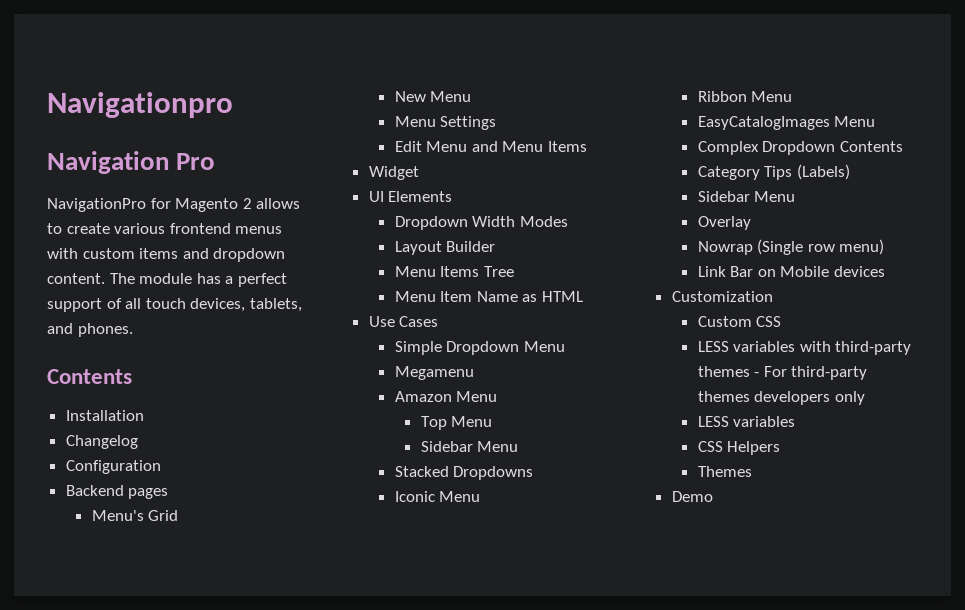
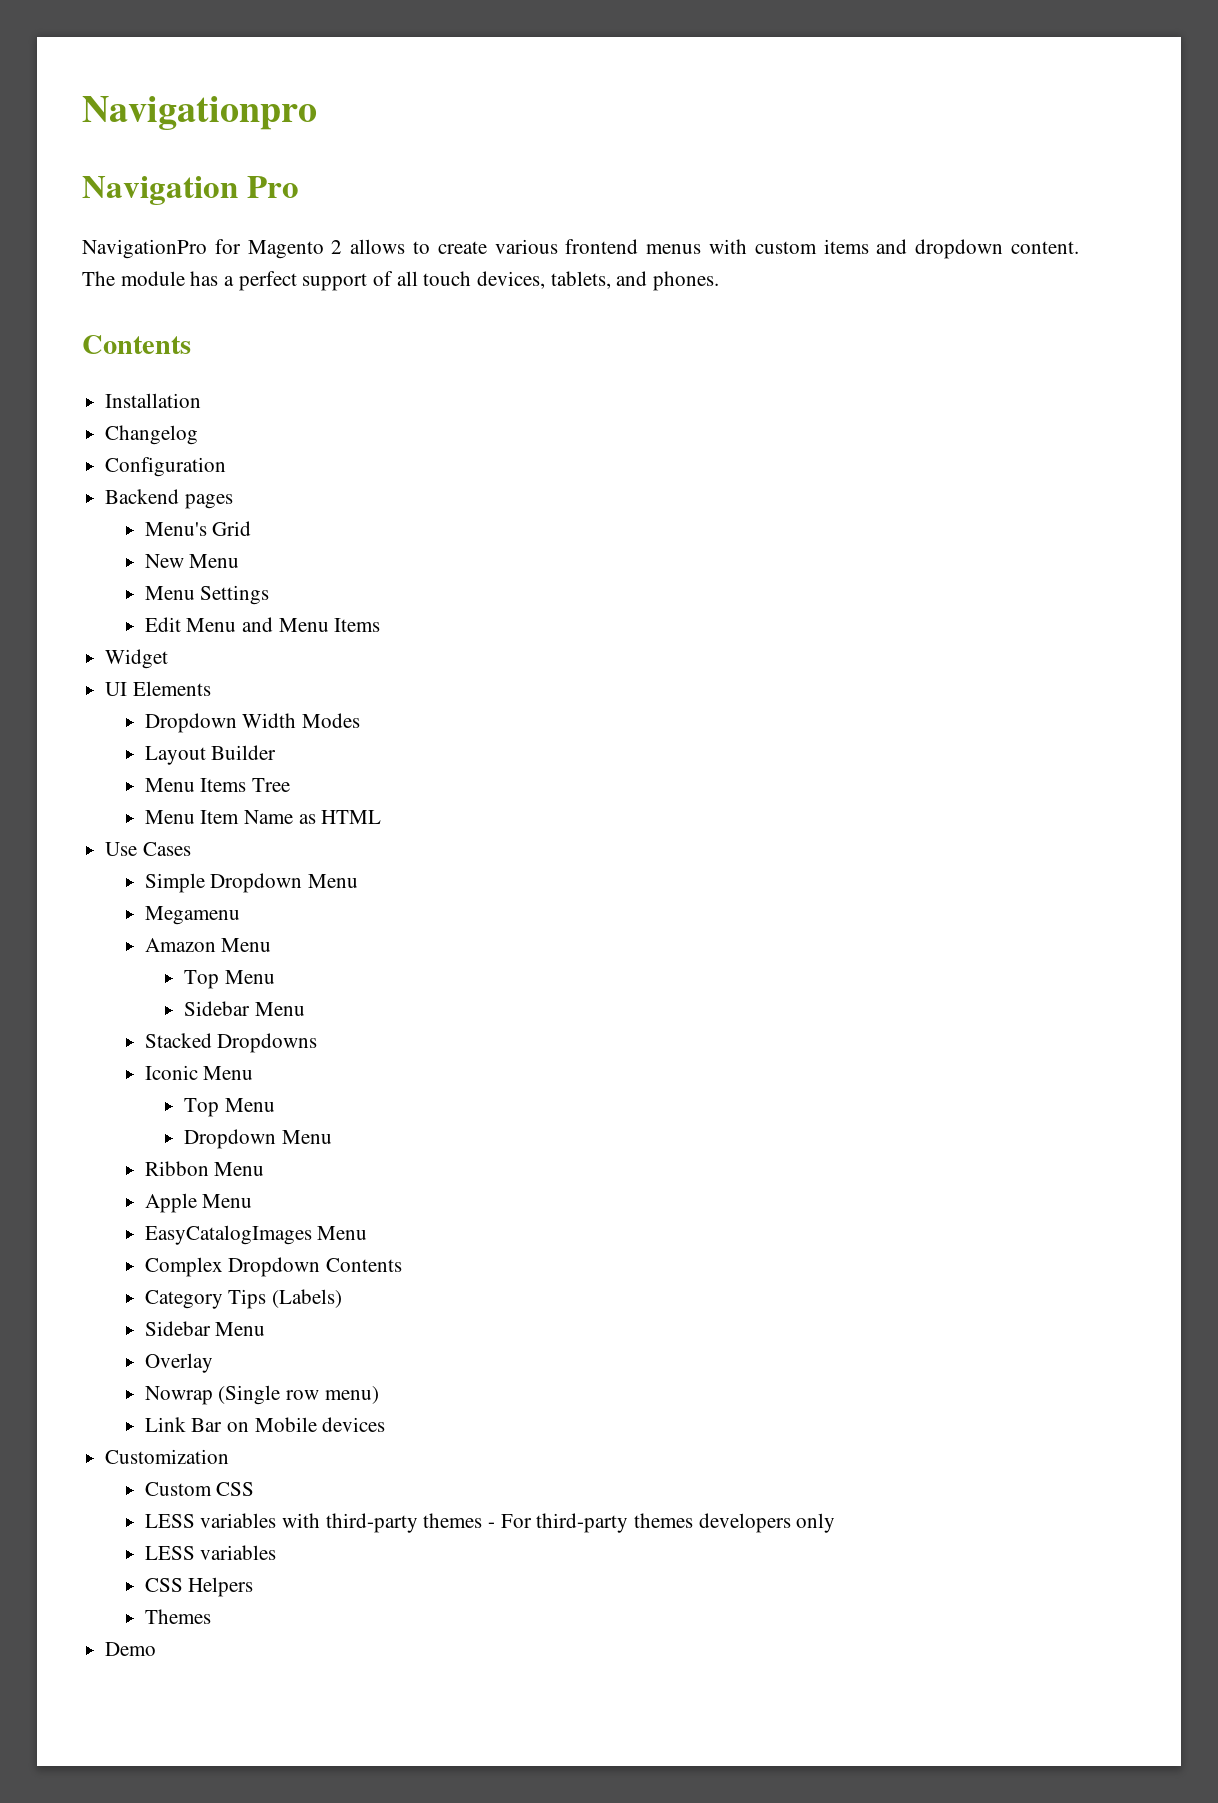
(481, 496) none -> [184,1098,275,1117] [184,1129,332,1149] // Top Menu // Dropdown Menu
(793, 96) none -> [144,1193,253,1213] // Apple Menu

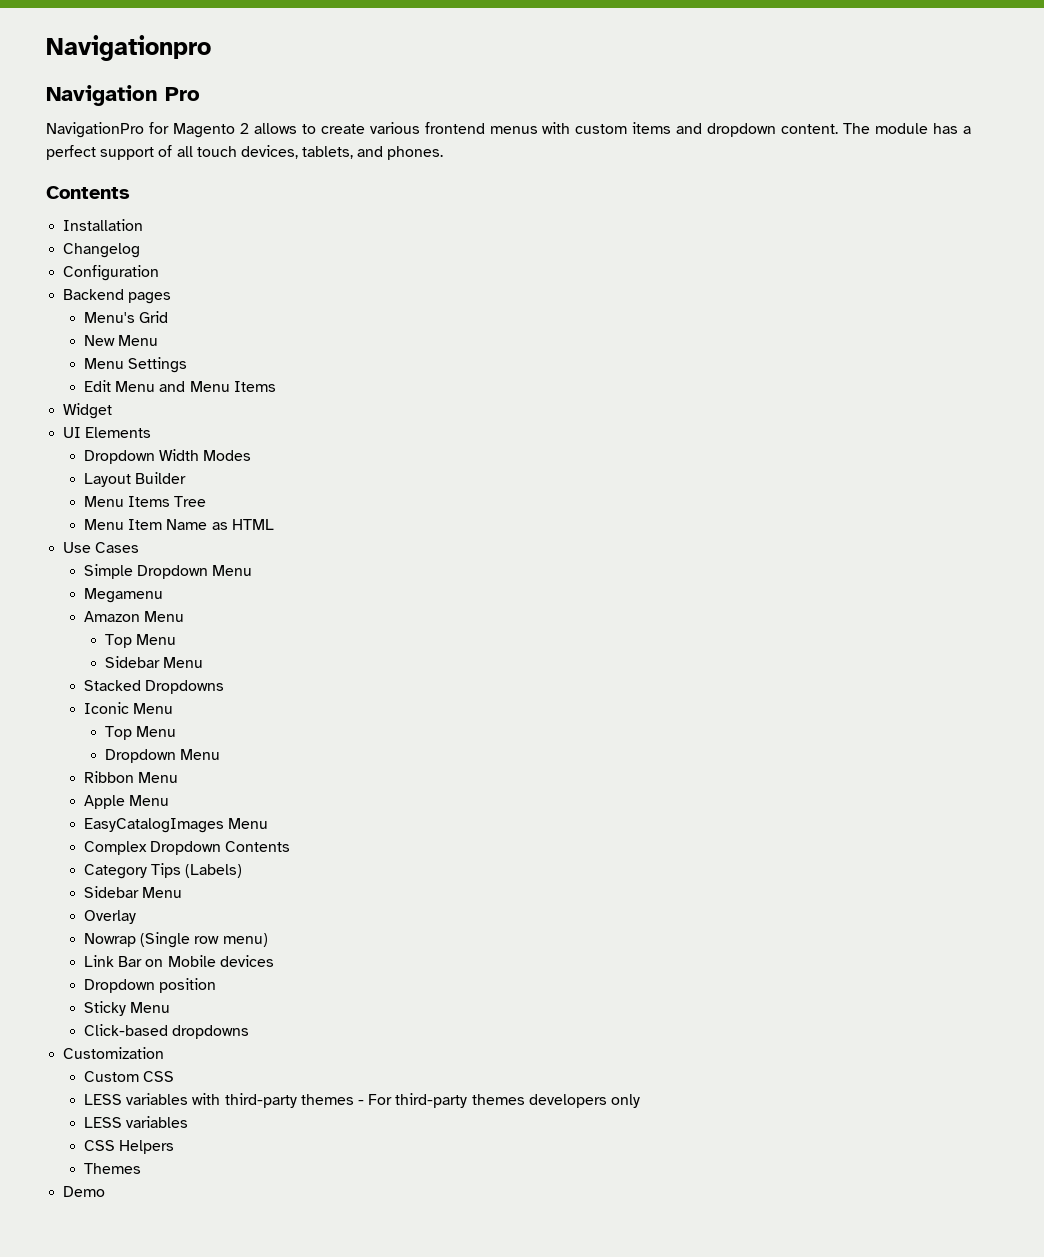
(386, 1424) none -> [84,978,217,993] [84,1001,171,1016] [84,1024,250,1039] // Dropdown position // Sticky Menu // Click-based dropdowns

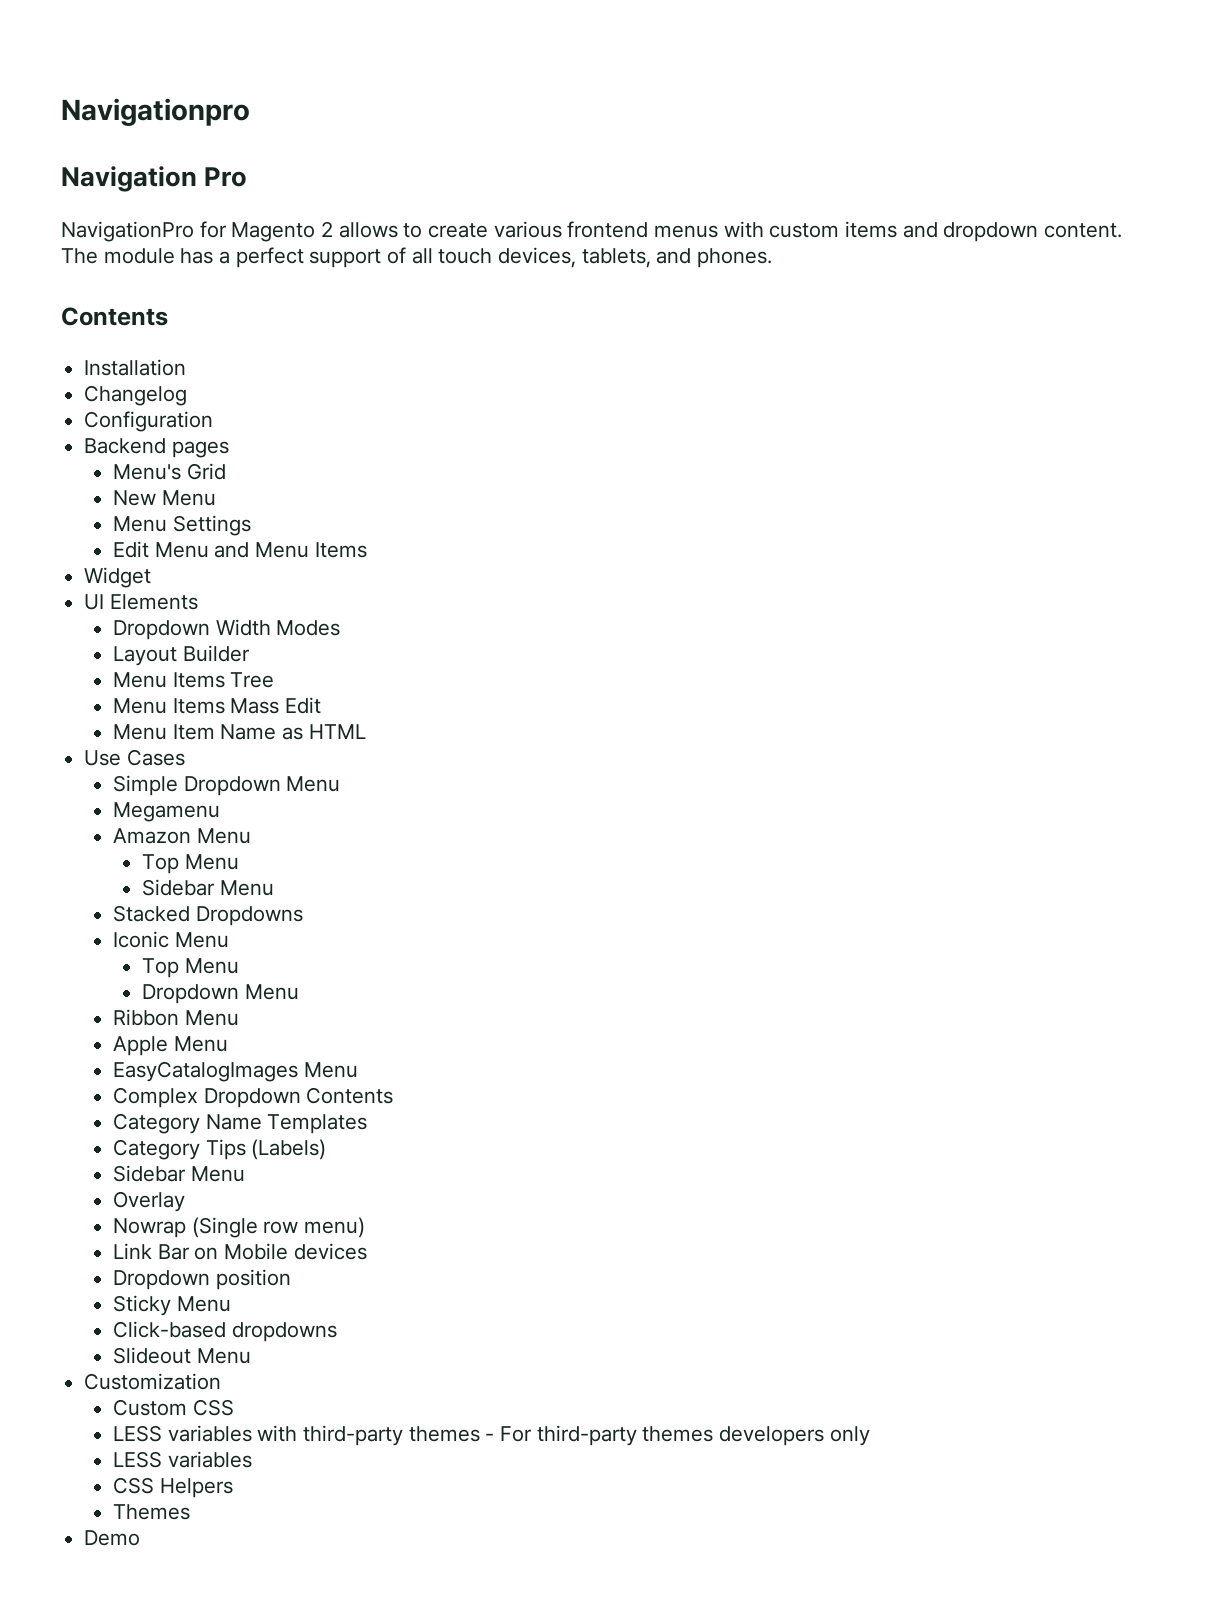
(207, 501) none -> [112,697,321,714] // Menu Items Mass Edit
(291, 846) none -> [112,1113,368,1134] // Category Name Templates
(250, 1032) none -> [112,1347,251,1364] // Slideout Menu

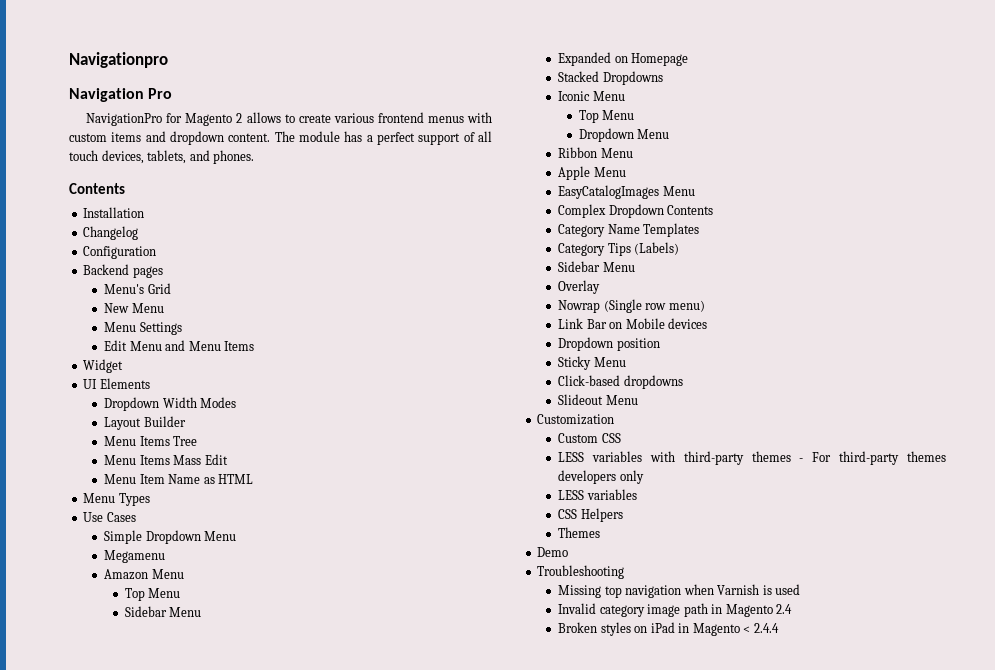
(366, 731) none -> [83,493,150,506] // Menu Types
(274, 888) none -> [558,52,689,66] // Expanded on Homepage
(141, 1538) none -> [537,565,625,579] [558,584,801,598] [558,603,793,617] [558,622,779,636] // Troubleshooting // Missing top navigation when Varnish is used // Invalid category image path in Magento 2.4 // Broken styles on iPad in Magento < 2.4.4

